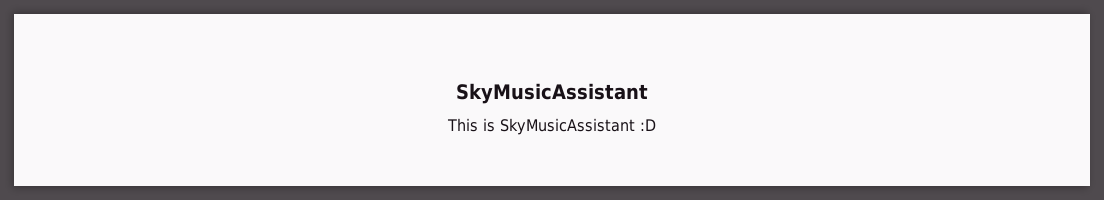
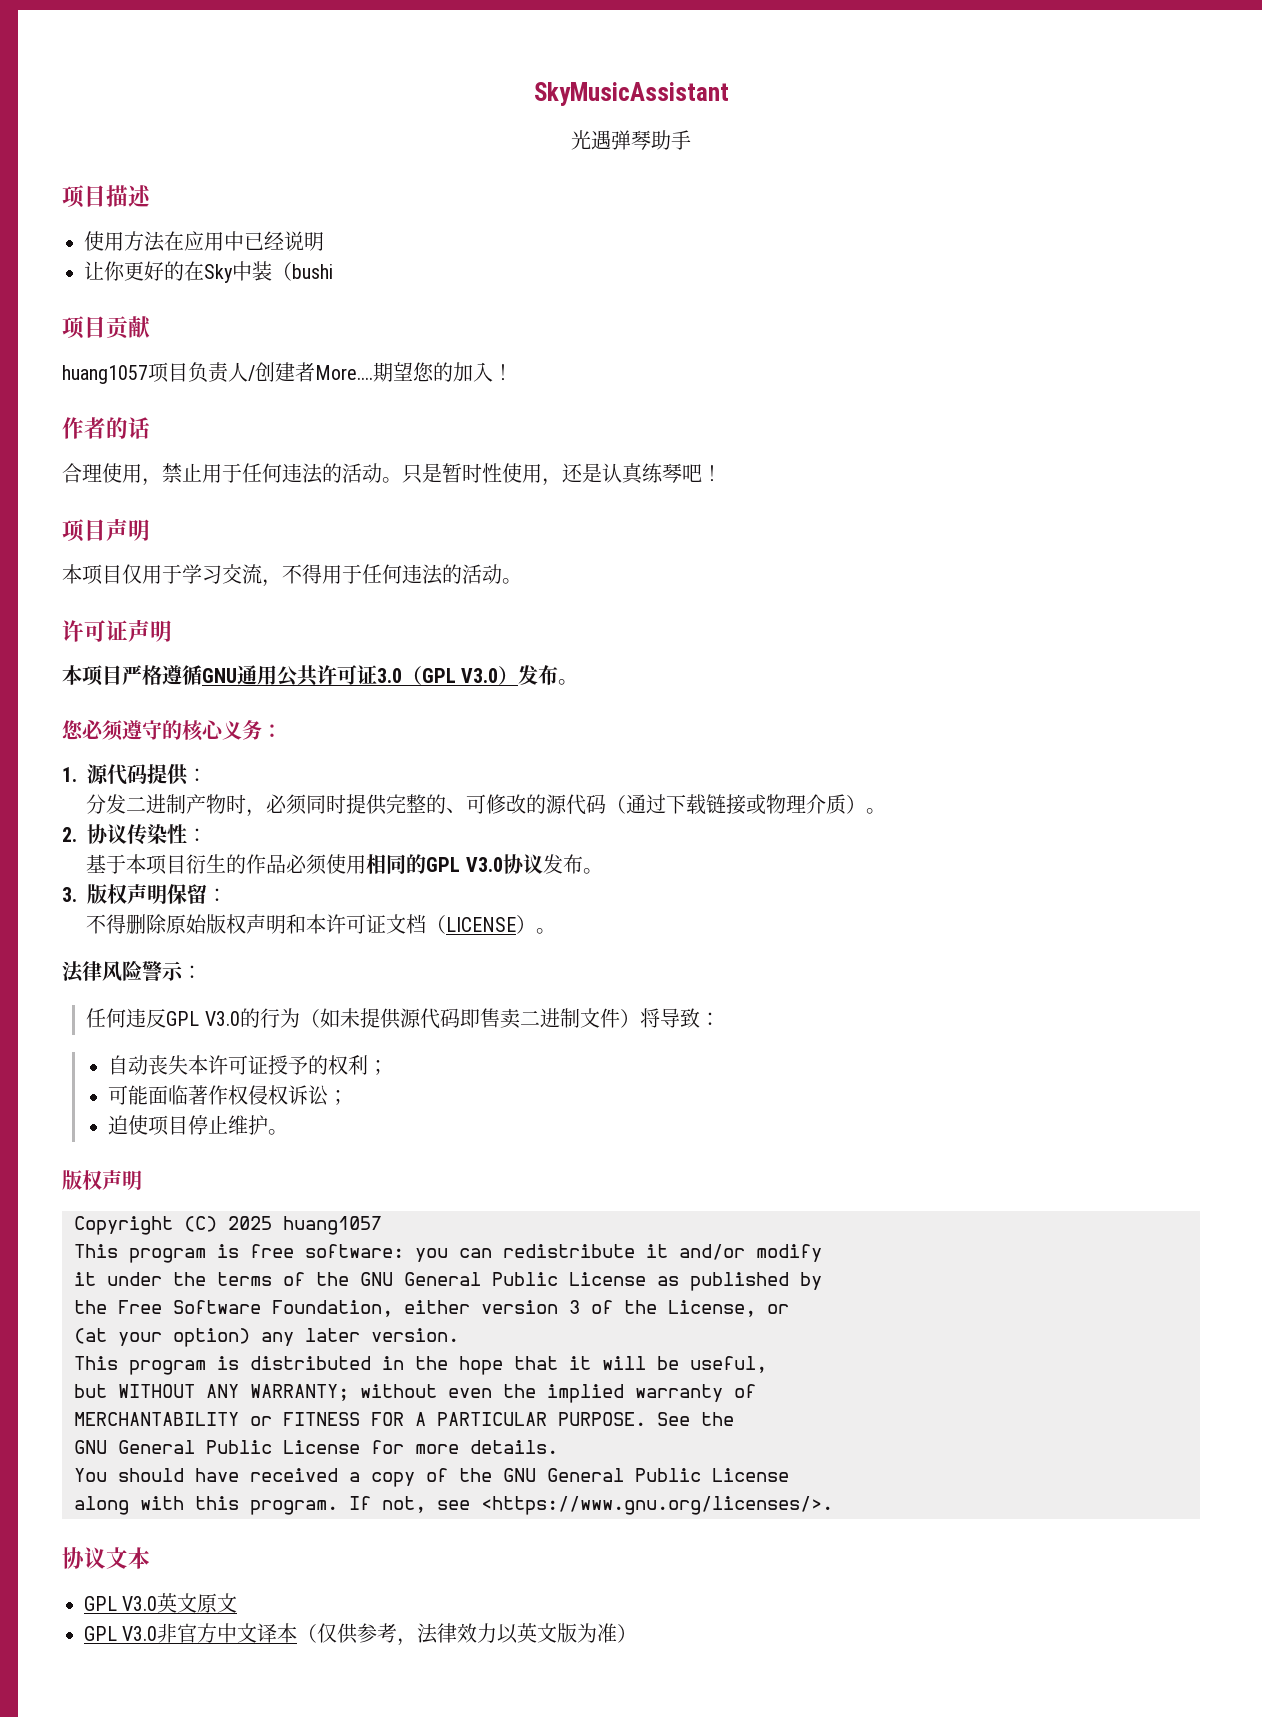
[447,118,656,135] This is SkyMusicAssistant :D -> [571,130,691,150] [62,185,151,208] [84,231,324,252] [84,261,333,283] [62,316,151,340] [62,362,513,384] [62,417,150,439] [62,463,722,486] [62,518,150,542] [62,564,522,587] [62,619,172,642] [62,665,579,687] [62,720,282,741] [62,763,207,786] [86,794,887,817] [62,823,207,845] [86,854,603,875] [62,884,227,904] [86,914,557,934] [62,960,202,983] [86,1008,720,1029] [108,1055,389,1075] [108,1085,349,1106] [108,1115,289,1136] [62,1170,142,1190] [74,1216,382,1235] [74,1244,822,1263] [74,1272,822,1291] [74,1300,789,1317] [74,1328,459,1347] [74,1356,767,1375] [74,1384,756,1403] [74,1412,734,1426] [74,1440,558,1454] [74,1468,789,1487] [74,1496,833,1515] [62,1547,150,1569] [84,1593,238,1613] [84,1623,638,1646] 光遇弹琴助手 // 项目描述 // 使用方法在应用中已经说明 // 让你更好的在Sky中装（bushi // 项目贡献 // huang1057项目负责人/创建者More....期望您的加入！ // 作者的话 // 合理使用，禁止用于任何违法的活动。只是暂时性使用，还是认真练琴吧！ // 项目声明 // 本项目仅用于学习交流，不得用于任何违法的活动。 // 许可证声明 // 本项目严格遵循GNU通用公共许可证3.0（GPL V3.0）发布。 // 您必须遵守的核心义务： // 1.源代码提供： // 分发二进制产物时，必须同时提供完整的、可修改的源代码（通过下载链接或物理介质）。 // 2.协议传染性： // 基于本项目衍生的作品必须使用相同的GPL V3.0协议发布。 // 3.版权声明保留： // 不得删除原始版权声明和本许可证文档（LICENSE）。 // 法律风险警示： // 任何违反GPL V3.0的行为（如未提供源代码即售卖二进制文件）将导致： // 自动丧失本许可证授予的权利； // 可能面临著作权侵权诉讼； // 迫使项目停止维护。 // 版权声明 // Copyright (C) 2025 huang1057 // This program is free software: you can redistribute it and/or modify // it under the terms of the GNU General Public License as published by // the Free Software Foundation, either version 3 of the License, or // (at your option) any later version. // This program is distributed in the hope that it will be useful, // but WITHOUT ANY WARRANTY; without even the implied warranty of // MERCHANTABILITY or FITNESS FOR A PARTICULAR PURPOSE. See the // GNU General Public License for more details. // You should have received a copy of the GNU General Public License // along with this program. If not, see <https://www.gnu.org/licenses/>. // 协议文本 // GPL V3.0英文原文 // GPL V3.0非官方中文译本（仅供参考，法律效力以英文版为准）

